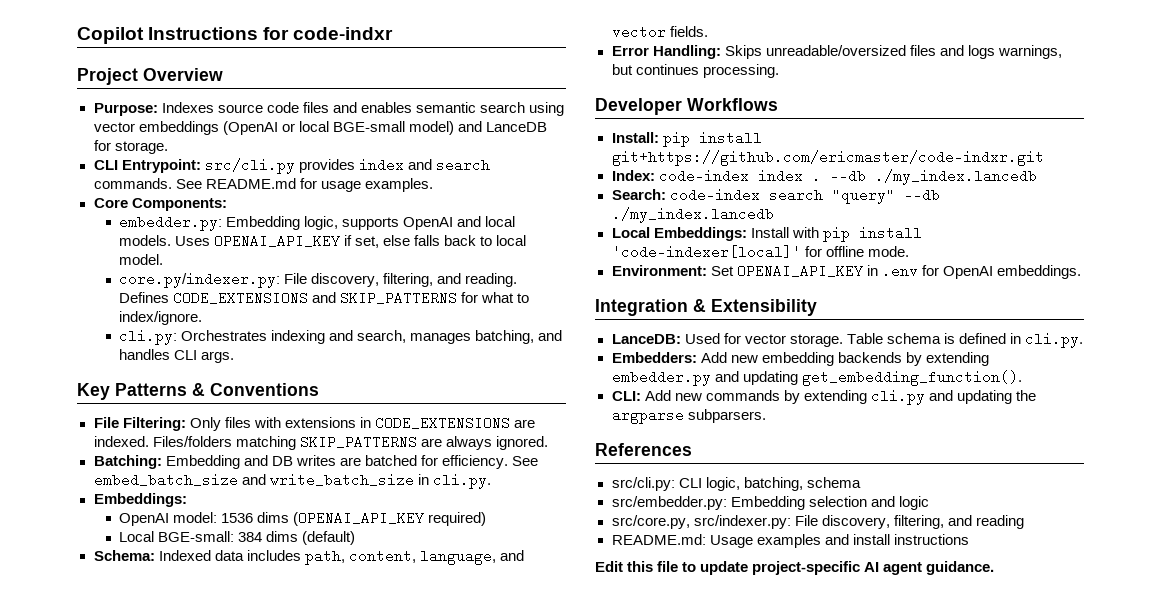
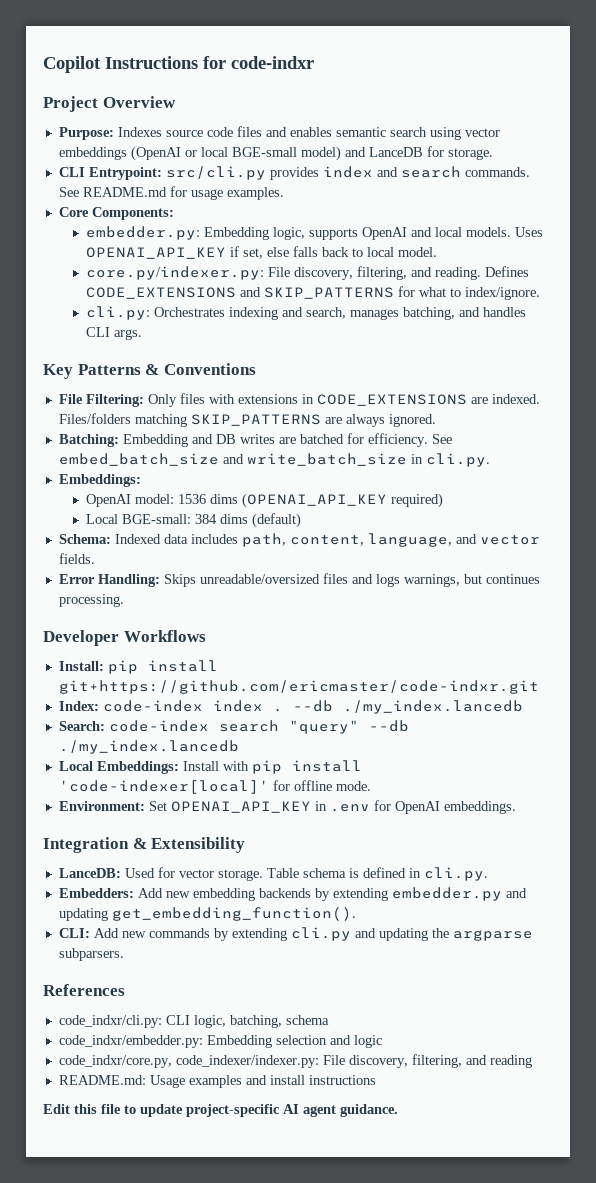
[611,477,675,491] src/cli.py: -> [58,1015,162,1028] code_indxr/cli.py:
[611,496,727,510] src/embedder.py: -> [58,1035,203,1048] code_indxr/embedder.py:
[611,515,791,529] src/core.py, src/indexer.py: -> [58,1055,319,1068] code_indxr/core.py, code_indexer/indexer.py:

